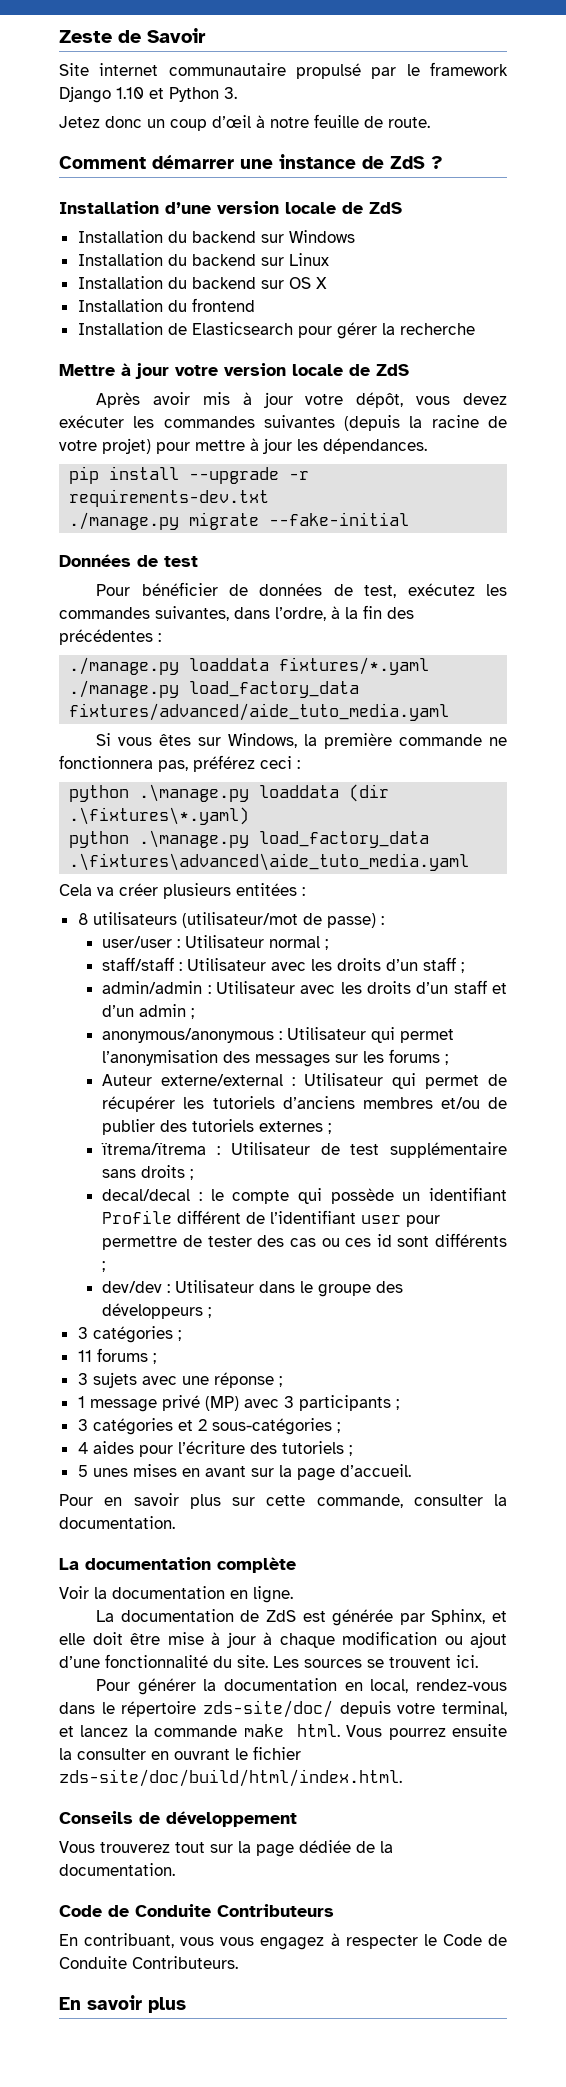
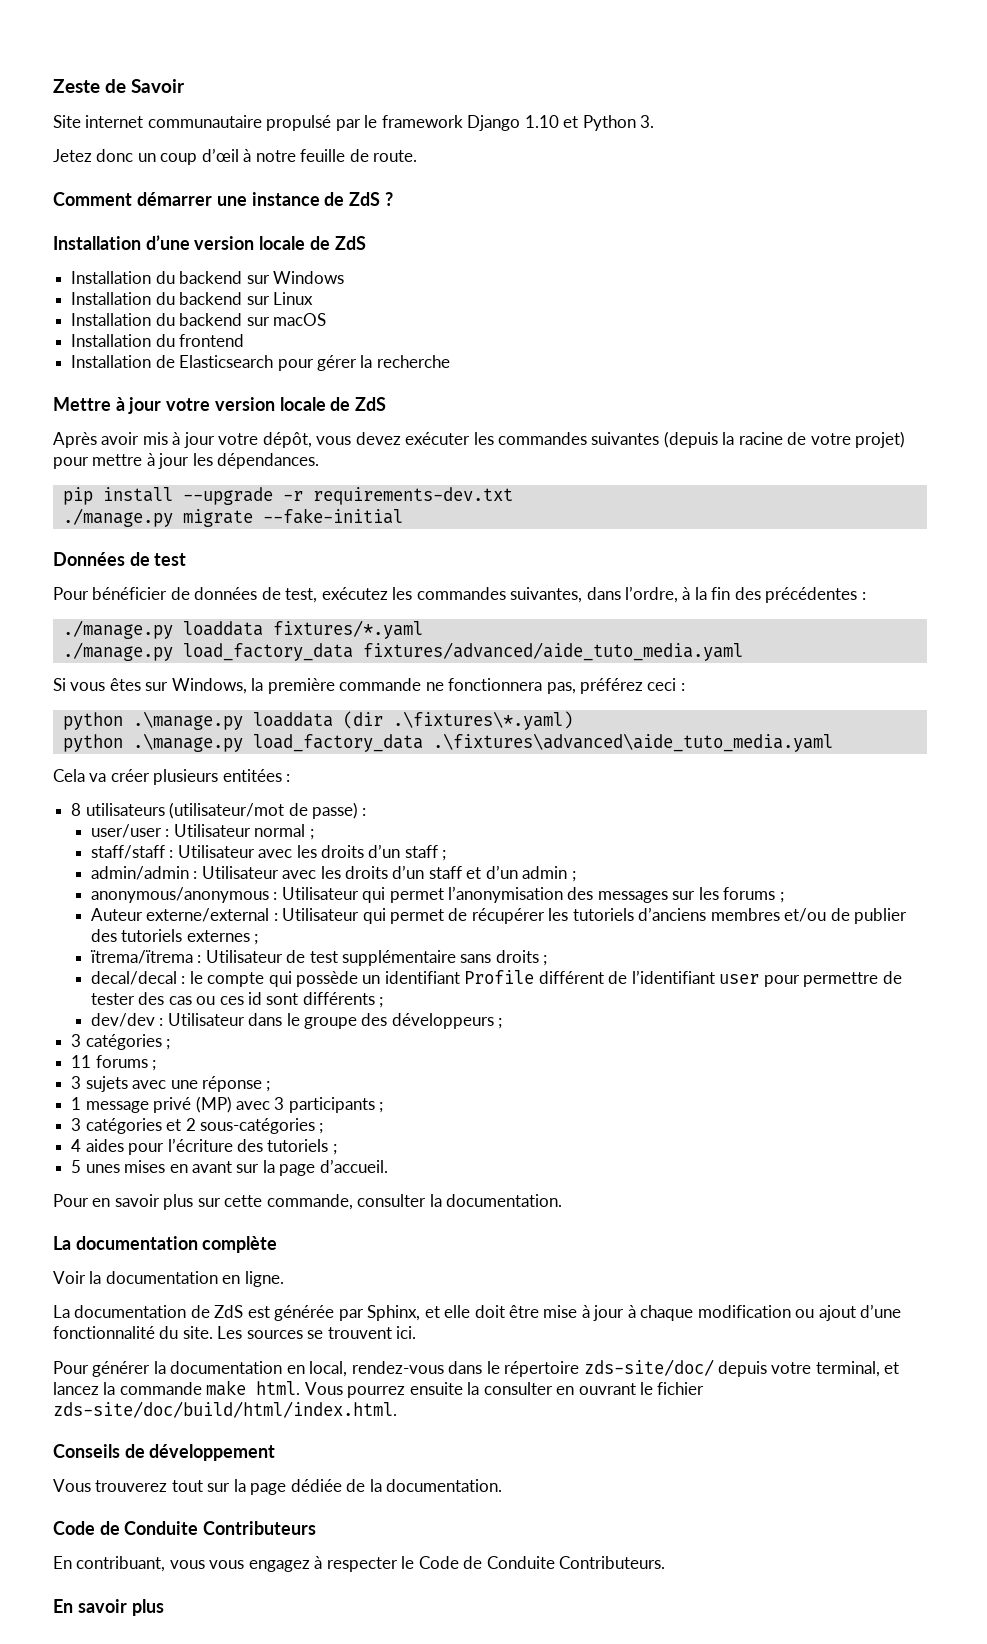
[288,277,327,289] OS X -> [272,313,326,326] macOS

